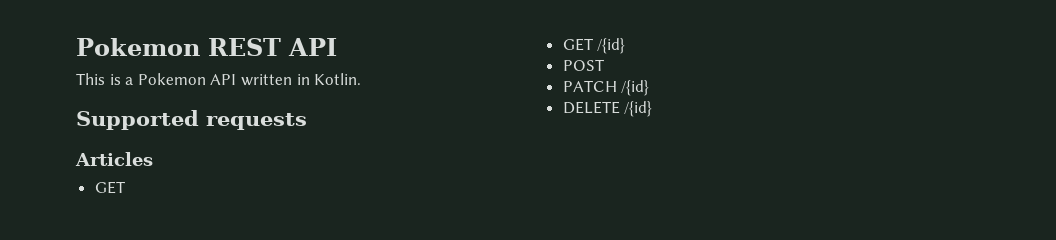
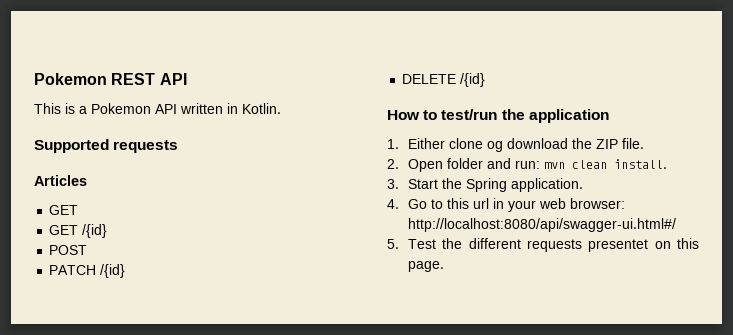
(653, 109) none -> [387,109,609,123] [387,138,645,152] [387,158,668,172] [387,178,584,192] [387,198,626,212] [408,218,677,232] [387,238,699,252] [408,261,445,272] // How to test/run the application // 1. Either clone og download the ZIP file. // 2. Open folder and run: mvn clean install. // 3. Start the Spring application. // 4. Go to this url in your web browser: http://localhost:8080/api/swagger-ui.html#/ // 5. Test the different requests presentet on this page.

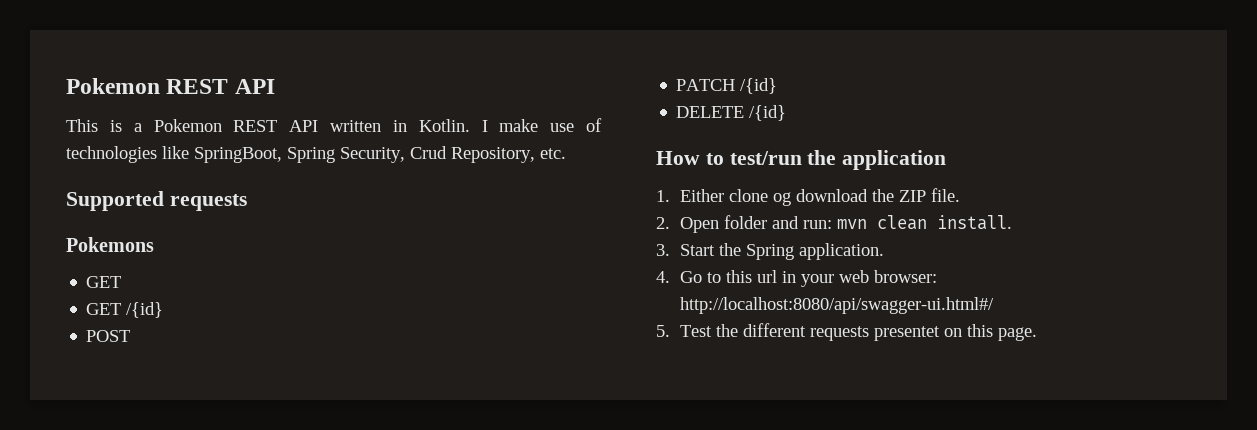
(151, 108) none -> [233,120,278,132] REST
(281, 108) none -> [481,118,602,132] [66,146,566,163] I make use of technologies like SpringBoot, Spring Security, Crud Repository, etc.
[34,175,87,186] Articles -> [66,237,154,252] Pokemons

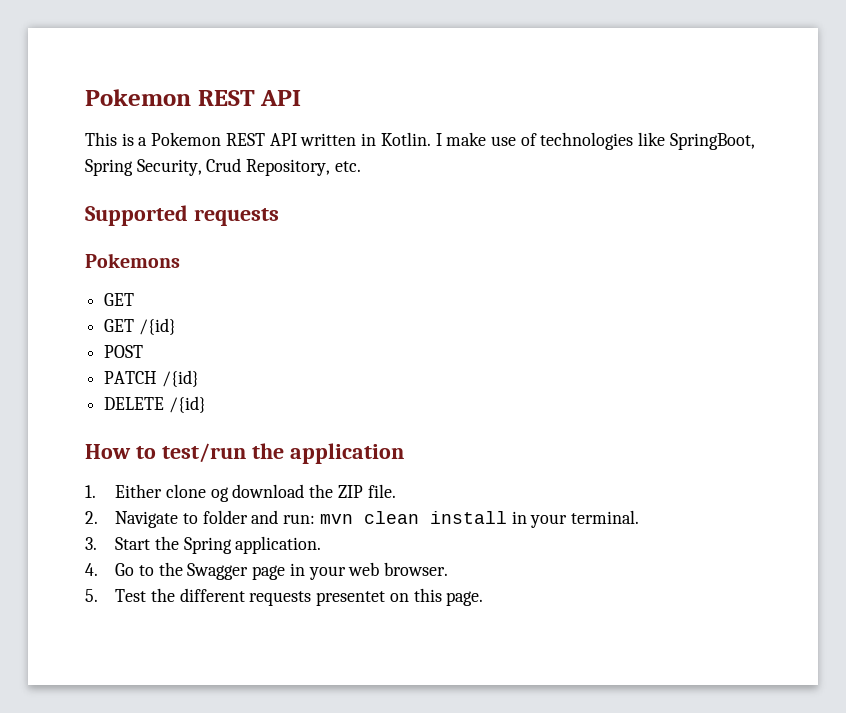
[679,217,719,233] Open -> [115,511,198,528] Navigate to
[936,215,1012,230] install. -> [429,510,639,528] install in your terminal.
[725,270,777,283] this url -> [158,562,286,580] the Swagger page
[873,270,937,283] [679,297,994,314] browser: http://localhost:8080/api/swagger-ui.html#/ -> [383,562,448,576] browser.

